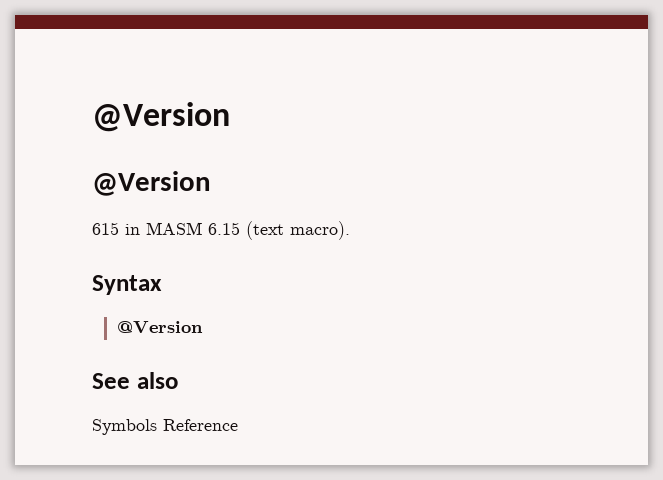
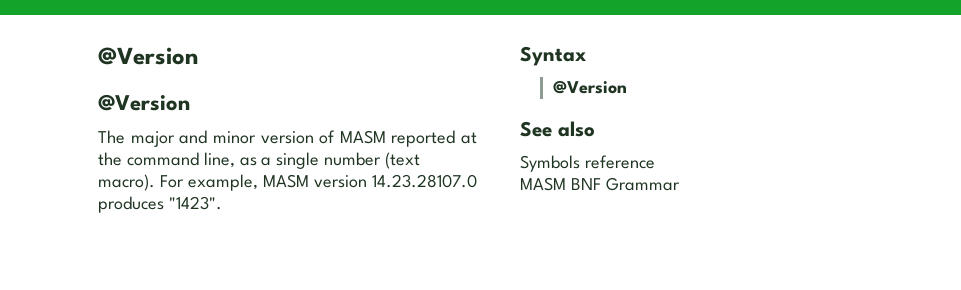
[92,221,350,240] 615 in MASM 6.15 (text macro). -> [98,130,477,147] [98,152,421,169] [98,174,477,191] [98,196,222,213] The major and minor version of MASM reported at the command line, as a single number (text macro). For example, MASM version 14.23.28107.0 produces "1423".
[163,419,238,431] Reference -> [584,155,655,169] [520,177,680,191] reference // MASM BNF Grammar

